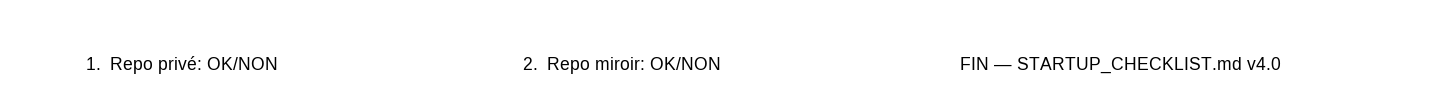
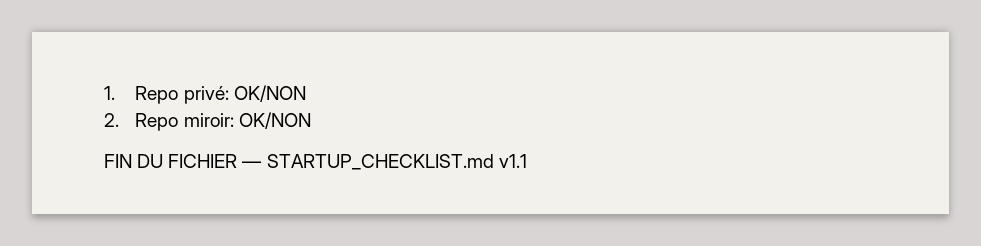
(989, 63) none -> [137,154,238,168] DU FICHIER
[1247,57,1281,70] v4.0 -> [498,154,527,168] v1.1

